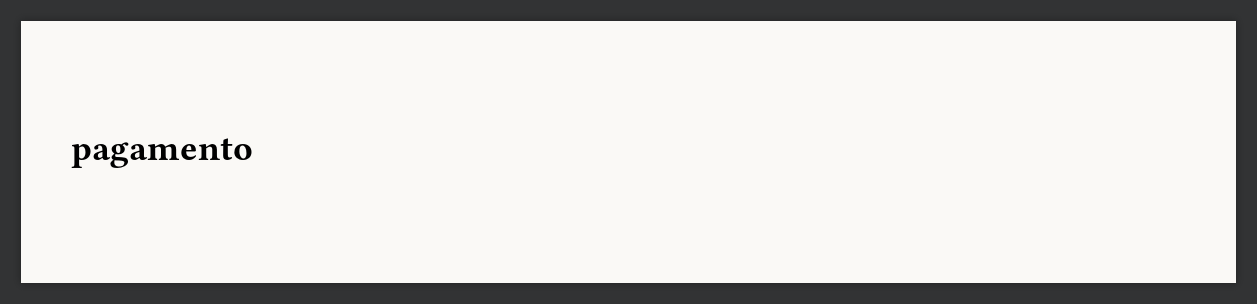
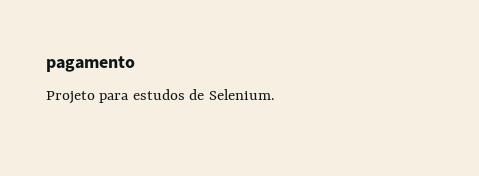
(253, 153) none -> [46,89,275,104] // Projeto para estudos de Selenium.

